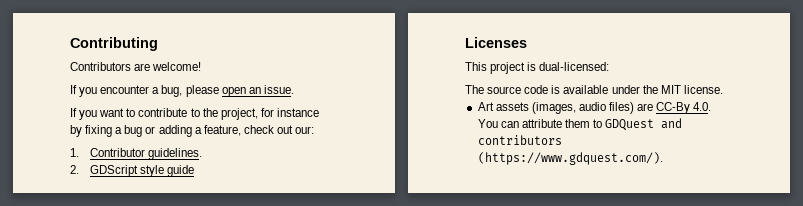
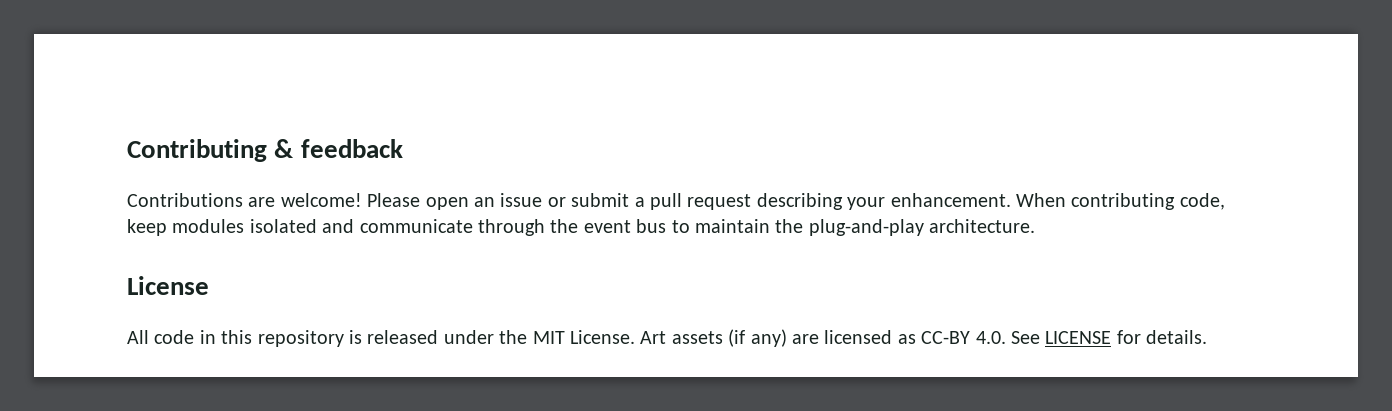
[70,62,131,71] // Contributors -> [274,139,403,158] [127,193,243,207] & feedback // Contributions
[70,85,294,97] [70,108,319,120] [70,125,315,137] [70,148,202,160] [70,165,194,177] [465,37,527,48] [465,62,610,74] [465,85,609,94] // If you encounter a bug, please open an issue. // If you want to contribute to the project, for instance by fixing a bug or adding a feature, check out our: // 1. Contributor guidelines. // 2. GDScript style guide // Licenses // This project is dual-licensed: // The source code is available -> [367,193,1225,210] [127,219,1036,236] [127,276,209,295] [127,330,439,347] Please open an issue or submit a pull request describing your enhancement. When contributing code, keep modules isolated and communicate through the event bus to maintain the plug-and-play architecture. // License // All code in this repository is released
[683,85,723,94] license. // -> [570,330,635,344] License.
[531,102,712,114] [477,118,683,131] [477,135,562,145] [477,152,663,165] (images, audio files) are CC-By 4.0. You can attribute them to GDQuest and contributors (https://www.gdquest.com/). -> [728,329,1208,347] (if any) are licensed as CC-BY 4.0. See LICENSE for details.

